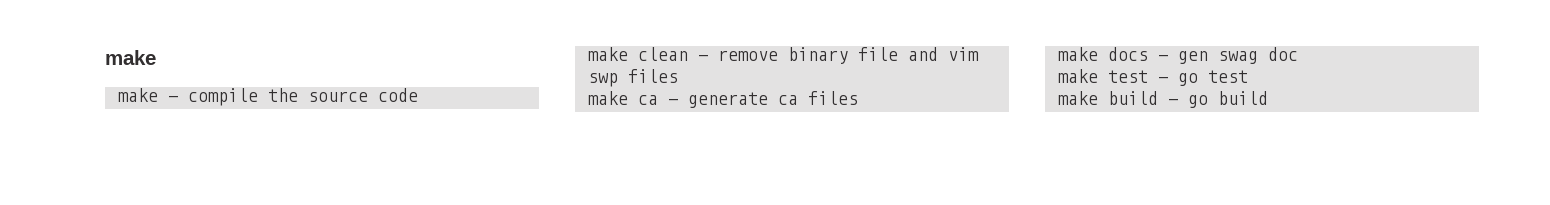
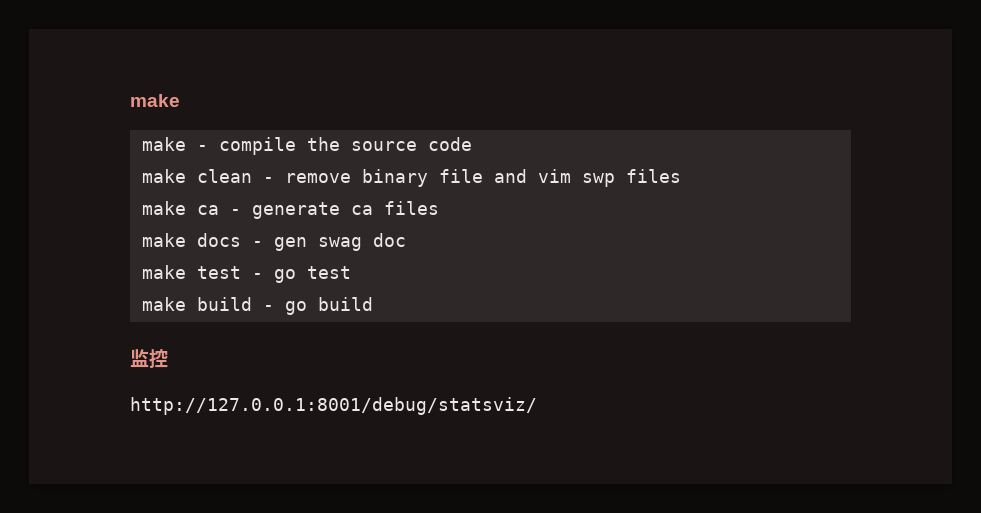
(1268, 98) none -> [130,349,168,368] [130,397,537,415] // 监控 // http://127.0.0.1:8001/debug/statsviz/

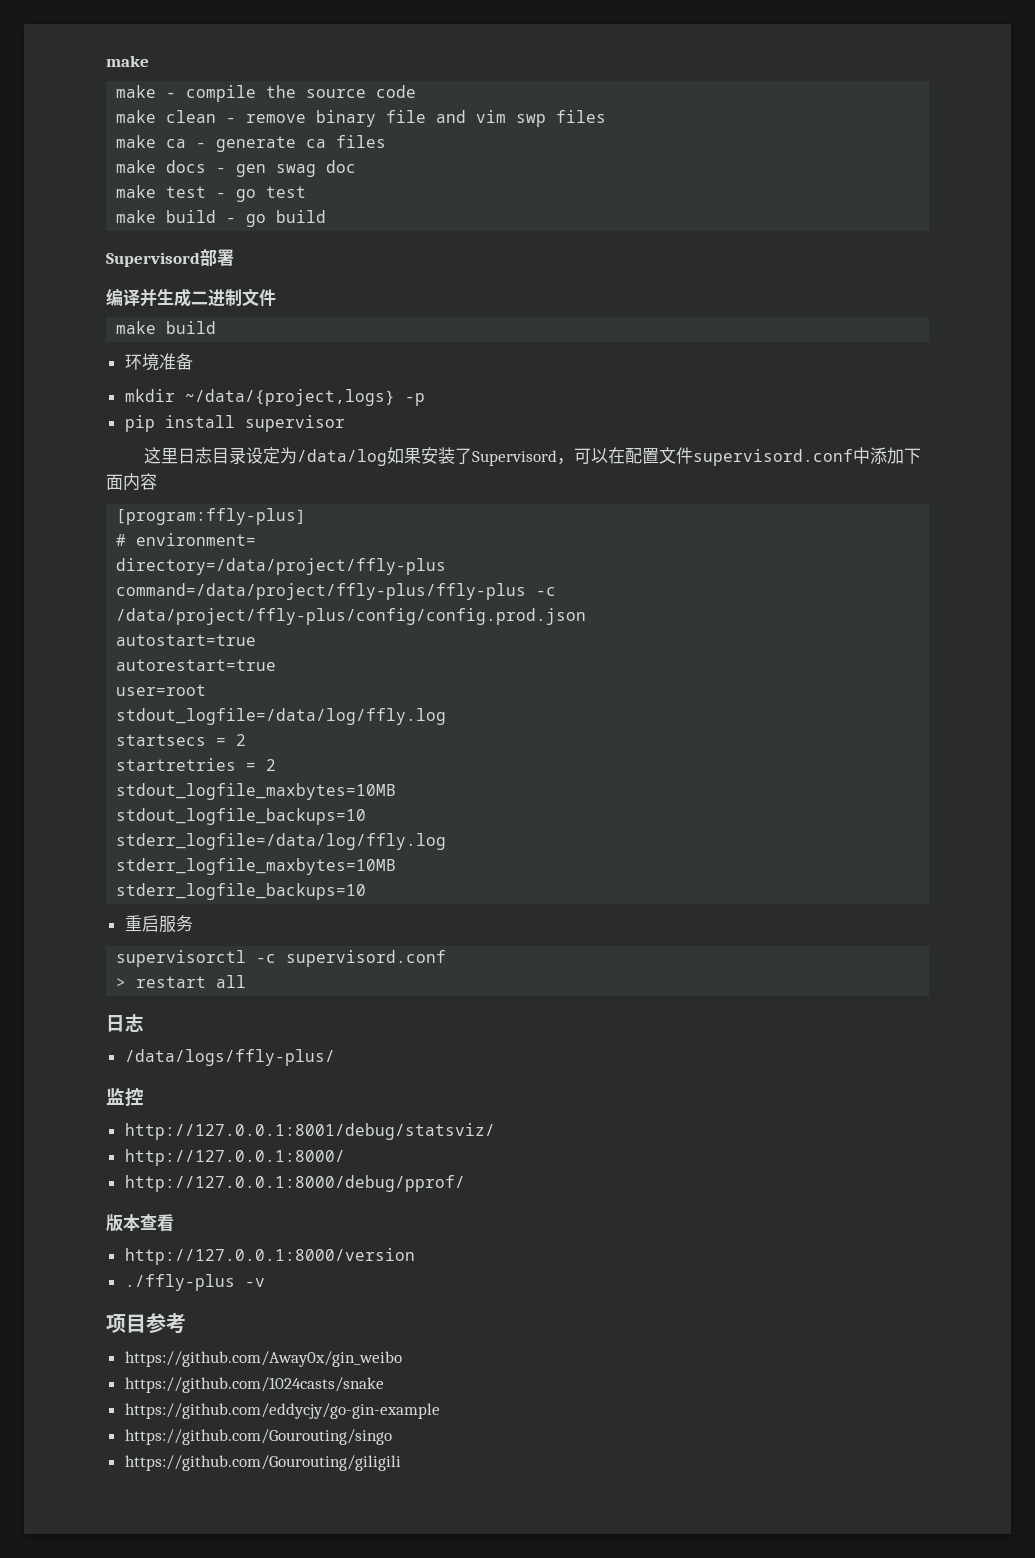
[130,349,168,368] [130,397,537,415] 监控 // http://127.0.0.1:8001/debug/statsviz/ -> [106,249,234,267] [106,288,276,307] [116,321,217,334] [124,353,193,371] [124,389,425,406] [124,415,345,432] [143,447,921,466] [106,473,157,491] [116,508,307,525] [116,533,257,546] [116,558,447,575] [116,583,557,600] [116,608,587,625] [116,634,257,646] [116,659,277,671] [116,684,207,696] [116,708,447,725] [116,734,247,746] [116,758,277,771] [116,783,397,800] [116,808,367,825] [116,833,447,850] [116,858,397,875] [116,883,367,900] [124,915,193,933] [116,950,447,967] [116,975,247,988] [106,1014,144,1032] [124,1049,335,1066] [106,1088,144,1106] [124,1123,495,1140] [124,1149,345,1166] [124,1175,465,1192] [106,1214,174,1232] [124,1248,415,1265] [124,1274,265,1291] [106,1313,186,1334] [124,1351,402,1367] [124,1377,384,1393] [124,1403,440,1419] [124,1429,392,1445] [124,1455,401,1471] Supervisord部署 // 编译并生成二进制文件 // make build // 环境准备 // mkdir ~/data/{project,logs} -p // pip install supervisor // 这里日志目录设定为/data/log如果安装了Supervisord，可以在配置文件supervisord.conf中添加下面内容 // [program:ffly-plus] // # environment= // directory=/data/project/ffly-plus // command=/data/project/ffly-plus/ffly-plus -c /data/project/ffly-plus/config/config.prod.json // autostart=true // autorestart=true // user=root // stdout_logfile=/data/log/ffly.log // startsecs = 2 // startretries = 2 // stdout_logfile_maxbytes=10MB // stdout_logfile_backups=10 // stderr_logfile=/data/log/ffly.log // stderr_logfile_maxbytes=10MB // stderr_logfile_backups=10 // 重启服务 // supervisorctl -c supervisord.conf // > restart all // 日志 // /data/logs/ffly-plus/ // 监控 // http://127.0.0.1:8001/debug/statsviz/ // http://127.0.0.1:8000/ // http://127.0.0.1:8000/debug/pprof/ // 版本查看 // http://127.0.0.1:8000/version // ./ffly-plus -v // 项目参考 // https://github.com/Away0x/gin_weibo // https://github.com/1024casts/snake // https://github.com/eddycjy/go-gin-example // https://github.com/Gourouting/singo // https://github.com/Gourouting/giligili

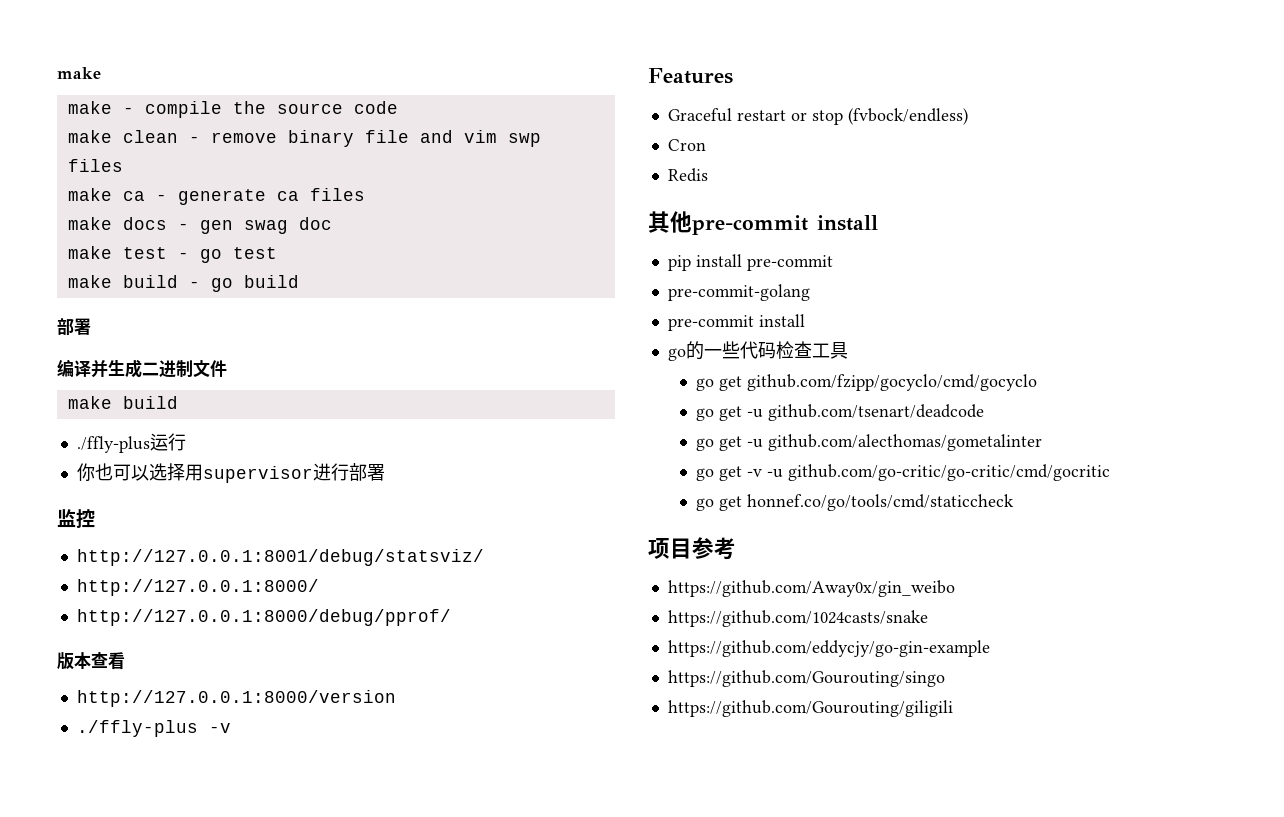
[106,252,200,267] Supervisord -> (299, 281) none
[124,353,193,371] [124,389,425,406] [124,415,345,432] [143,447,921,466] [106,473,157,491] [116,508,307,525] [116,533,257,546] [116,558,447,575] [116,583,557,600] [116,608,587,625] [116,634,257,646] [116,659,277,671] [116,684,207,696] [116,708,447,725] [116,734,247,746] [116,758,277,771] [116,783,397,800] [116,808,367,825] [116,833,447,850] [116,858,397,875] [116,883,367,900] [124,915,193,933] [116,950,447,967] [116,975,247,988] [106,1014,144,1032] [124,1049,335,1066] 环境准备 // mkdir ~/data/{project,logs} -p // pip install supervisor // 这里日志目录设定为/data/log如果安装了Supervisord，可以在配置文件supervisord.conf中添加下面内容 // [program:ffly-plus] // # environment= // directory=/data/project/ffly-plus // command=/data/project/ffly-plus/ffly-plus -c /data/project/ffly-plus/config/config.prod.json // autostart=true // autorestart=true // user=root // stdout_logfile=/data/log/ffly.log // startsecs = 2 // startretries = 2 // stdout_logfile_maxbytes=10MB // stdout_logfile_backups=10 // stderr_logfile=/data/log/ffly.log // stderr_logfile_maxbytes=10MB // stderr_logfile_backups=10 // 重启服务 // supervisorctl -c supervisord.conf // > restart all // 日志 // /data/logs/ffly-plus/ -> [76,433,186,453] [76,463,385,483] ./ffly-plus运行 // 你也可以选择用supervisor进行部署
(265, 1282) none -> [648,68,733,84] [667,108,968,125] [667,139,706,151] [667,168,708,182] [648,211,878,235] [667,254,833,271] [667,284,810,301] [667,314,805,331] [667,341,848,361] [696,374,1038,391] [696,404,985,421] [696,434,1043,451] [696,464,1111,481] [696,494,1015,511] // Features // Graceful restart or stop (fvbock/endless) // Cron // Redis // 其他pre-commit install // pip install pre-commit // pre-commit-golang // pre-commit install // go的一些代码检查工具 // go get github.com/fzipp/gocyclo/cmd/gocyclo // go get -u github.com/tsenart/deadcode // go get -u github.com/alecthomas/gometalinter // go get -v -u github.com/go-critic/go-critic/cmd/gocritic // go get honnef.co/go/tools/cmd/staticcheck

